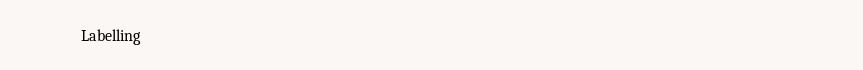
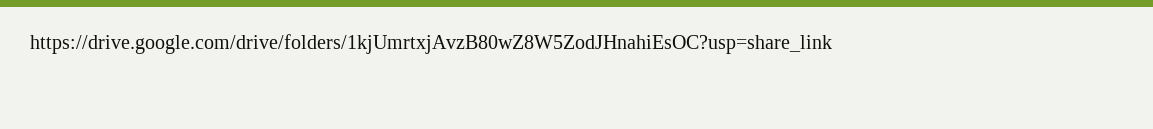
[81,29,141,45] Labelling -> [30,34,832,54] https://drive.google.com/drive/folders/1kjUmrtxjAvzB80wZ8W5ZodJHnahiEsOC?usp=share_link

